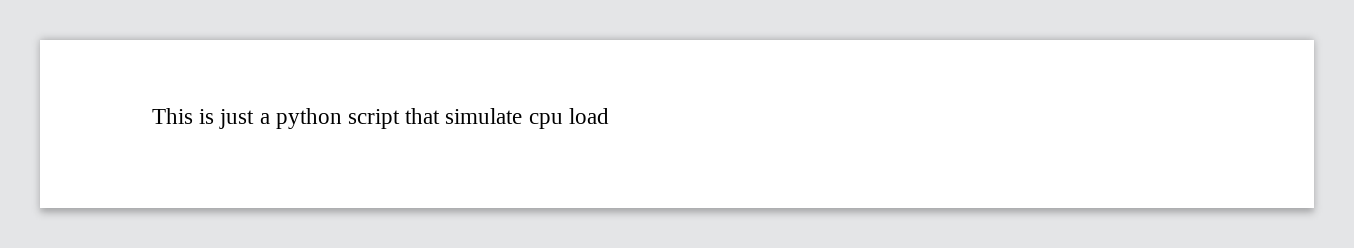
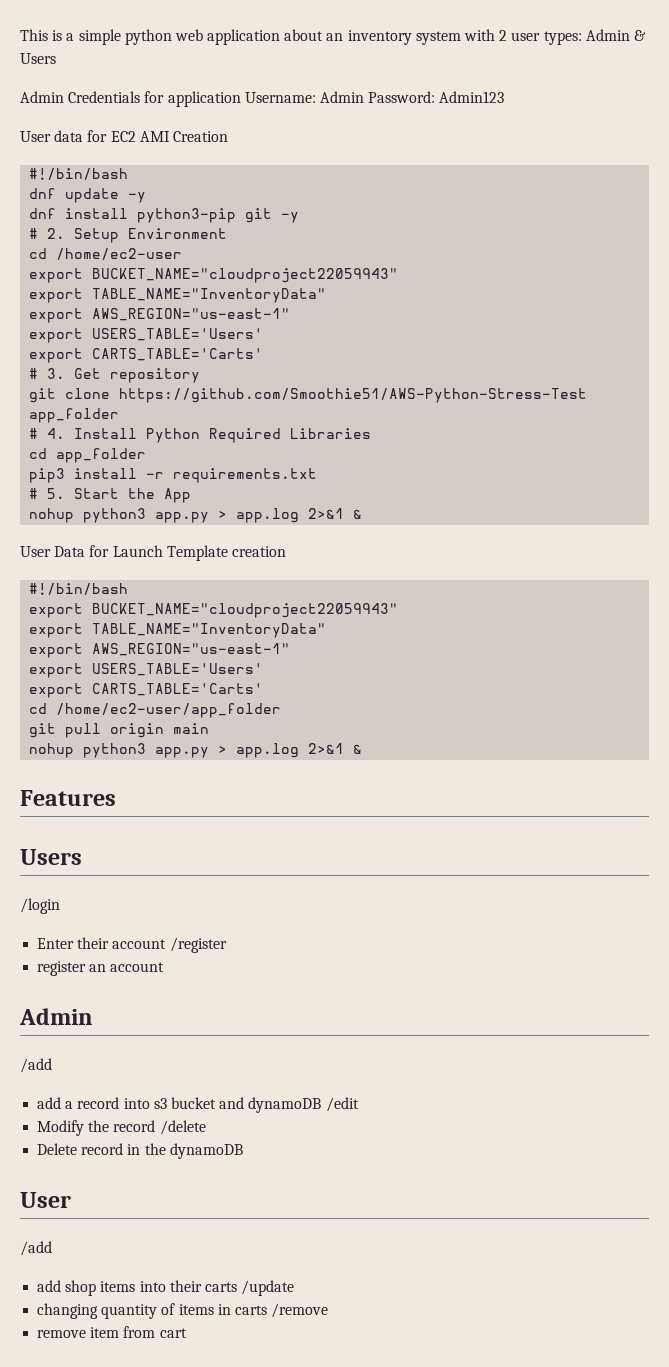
[219,108,609,129] just a python script that simulate cpu load -> [66,29,646,45] [20,53,56,64] [20,91,505,107] [20,130,228,142] [29,168,129,180] [29,188,147,203] [29,208,300,223] [29,228,228,243] [29,248,183,260] [29,268,399,283] [29,288,327,303] [29,308,291,323] [29,328,264,343] [29,348,264,363] [29,368,201,383] [29,388,588,403] [29,408,120,423] [29,428,372,443] [29,448,147,463] [29,468,318,483] [29,488,192,503] [29,508,363,523] [20,545,286,561] [29,583,129,595] [29,603,399,618] [29,623,327,638] [29,643,291,658] [29,663,264,678] [29,683,264,698] [29,703,282,718] [29,723,210,738] [29,743,363,758] [20,790,116,806] [20,849,82,865] [20,898,60,914] [37,937,227,953] [37,961,165,976] [19,1008,93,1025] [20,1058,52,1073] [37,1097,359,1113] [37,1120,206,1136] [37,1143,243,1159] [20,1192,71,1208] [20,1241,52,1256] [37,1280,295,1296] [37,1303,329,1319] [37,1326,187,1338] a simple python web application about an inventory system with 2 user types: Admin & Users // Admin Credentials for application Username: Admin Password: Admin123 // User data for EC2 AMI Creation // #!/bin/bash // dnf update -y // dnf install python3-pip git -y // # 2. Setup Environment // cd /home/ec2-user // export BUCKET_NAME="cloudproject22059943" // export TABLE_NAME="InventoryData" // export AWS_REGION="us-east-1" // export USERS_TABLE='Users' // export CARTS_TABLE='Carts' // # 3. Get repository // git clone https://github.com/Smoothie51/AWS-Python-Stress-Test app_folder // # 4. Install Python Required Libraries // cd app_folder // pip3 install -r requirements.txt // # 5. Start the App // nohup python3 app.py > app.log 2>&1 & // User Data for Launch Template creation // #!/bin/bash // export BUCKET_NAME="cloudproject22059943" // export TABLE_NAME="InventoryData" // export AWS_REGION="us-east-1" // export USERS_TABLE='Users' // export CARTS_TABLE='Carts' // cd /home/ec2-user/app_folder // git pull origin main // nohup python3 app.py > app.log 2>&1 & // Features // Users // /login // Enter their account /register // register an account // Admin // /add // add a record into s3 bucket and dynamoDB /edit // Modify the record /delete // Delete record in the dynamoDB // User // /add // add shop items into their carts /update // changing quantity of items in carts /remove // remove item from cart

